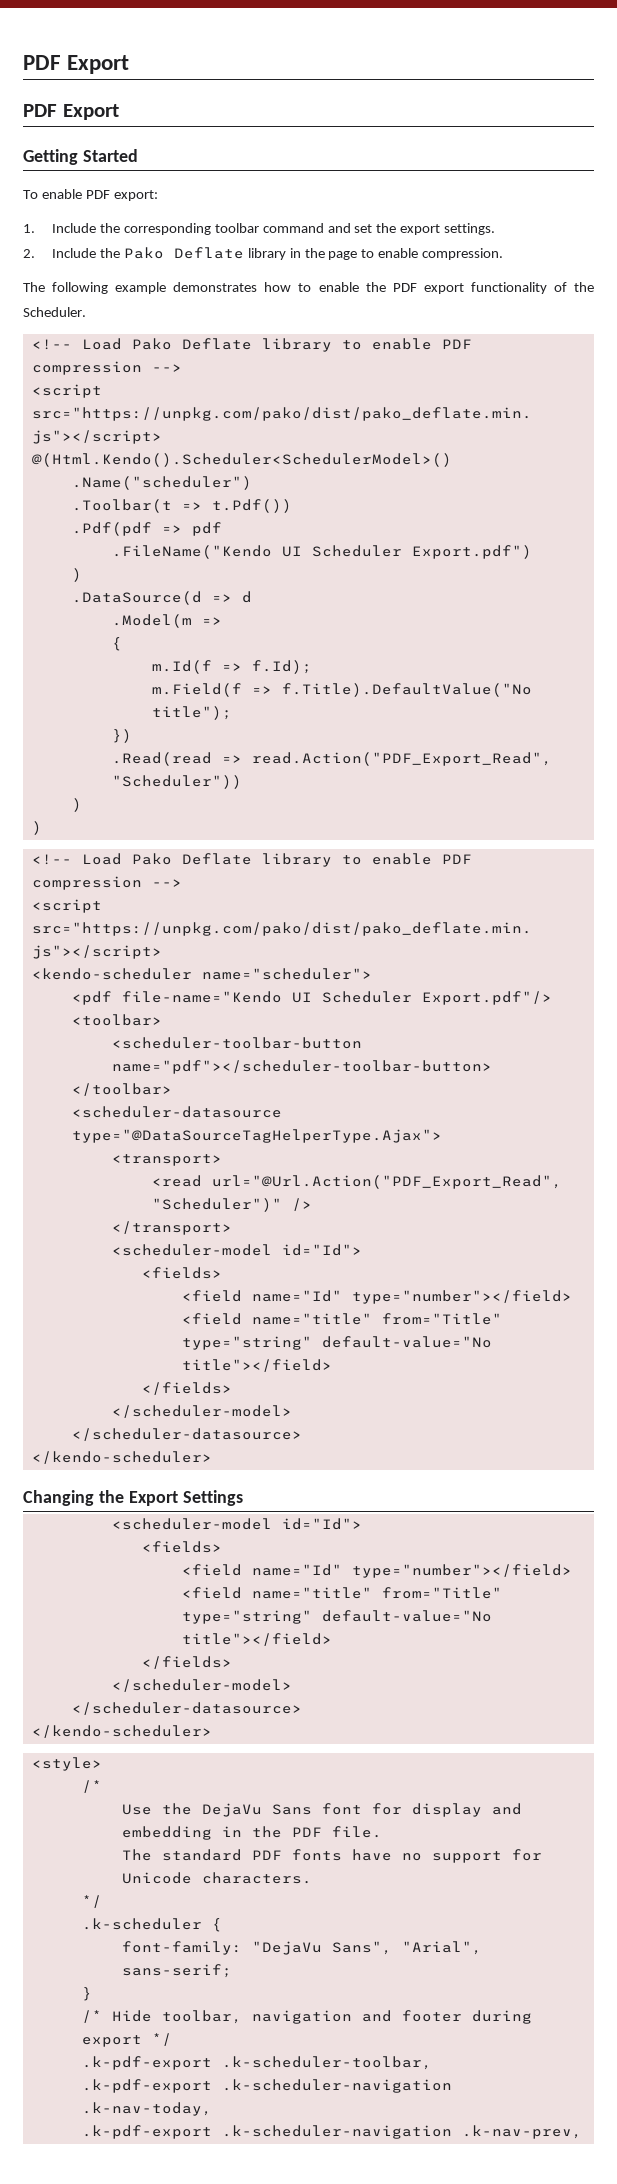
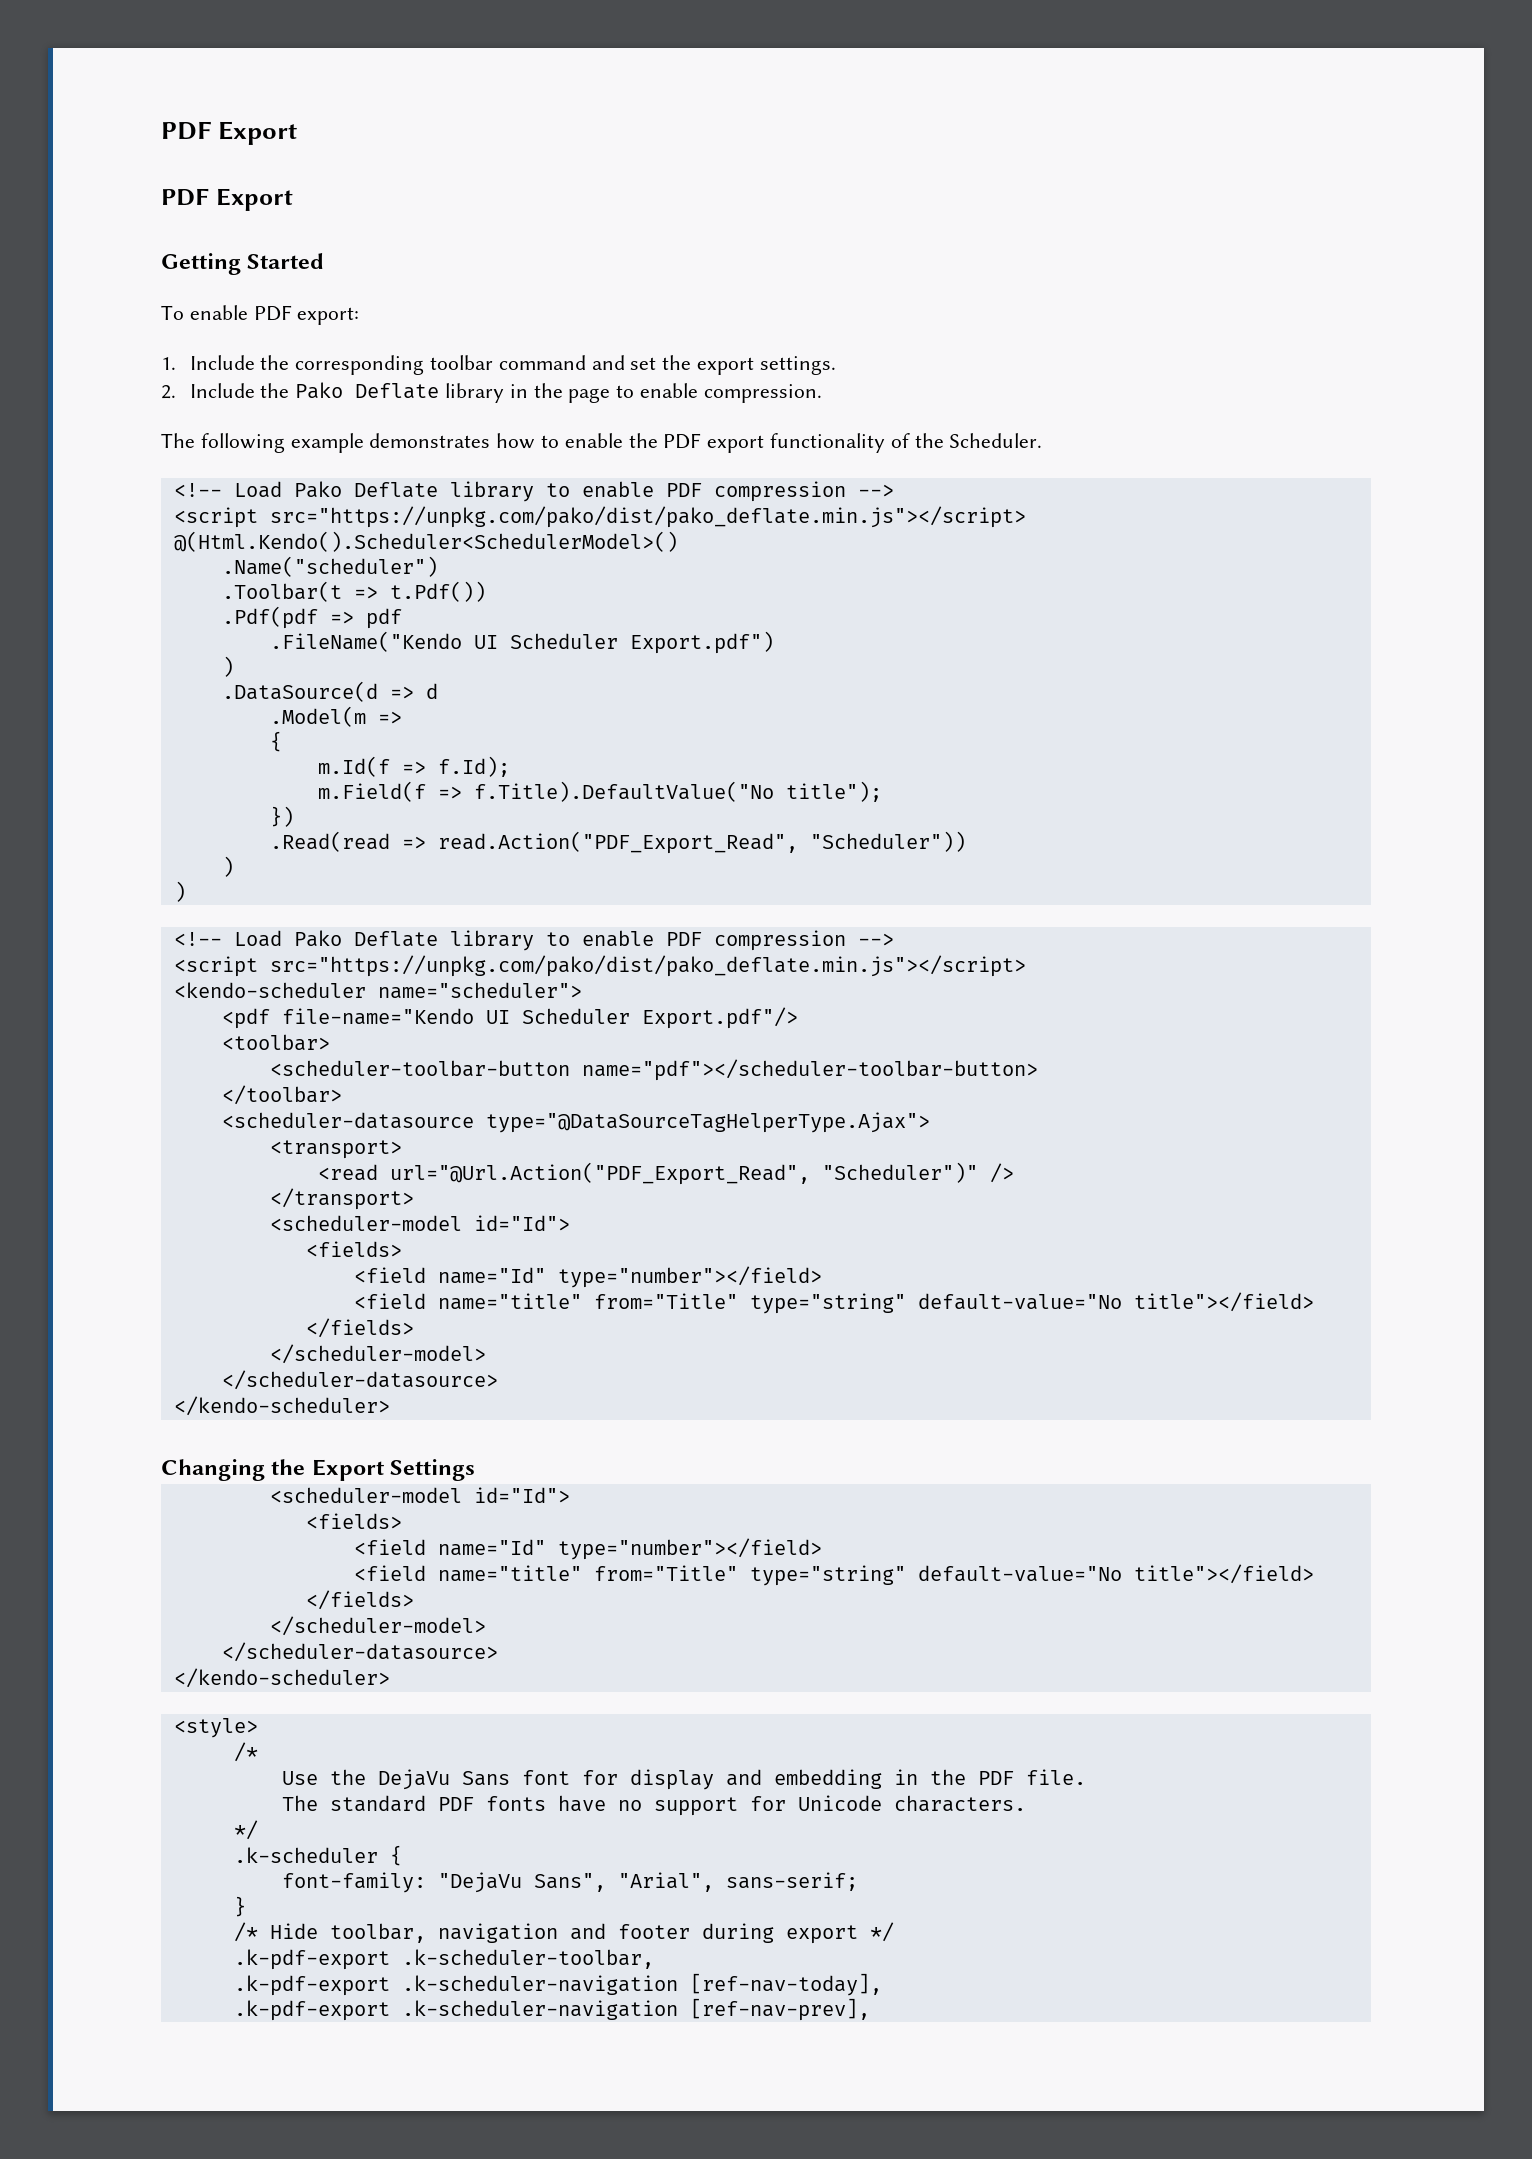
[81,2102,212,2116] [81,2125,582,2139] .k-nav-today, // .k-pdf-export .k-scheduler-navigation .k-nav-prev, -> [689,1973,882,1996] [233,1998,870,2021] [ref-nav-today], // .k-pdf-export .k-scheduler-navigation [ref-nav-prev],

